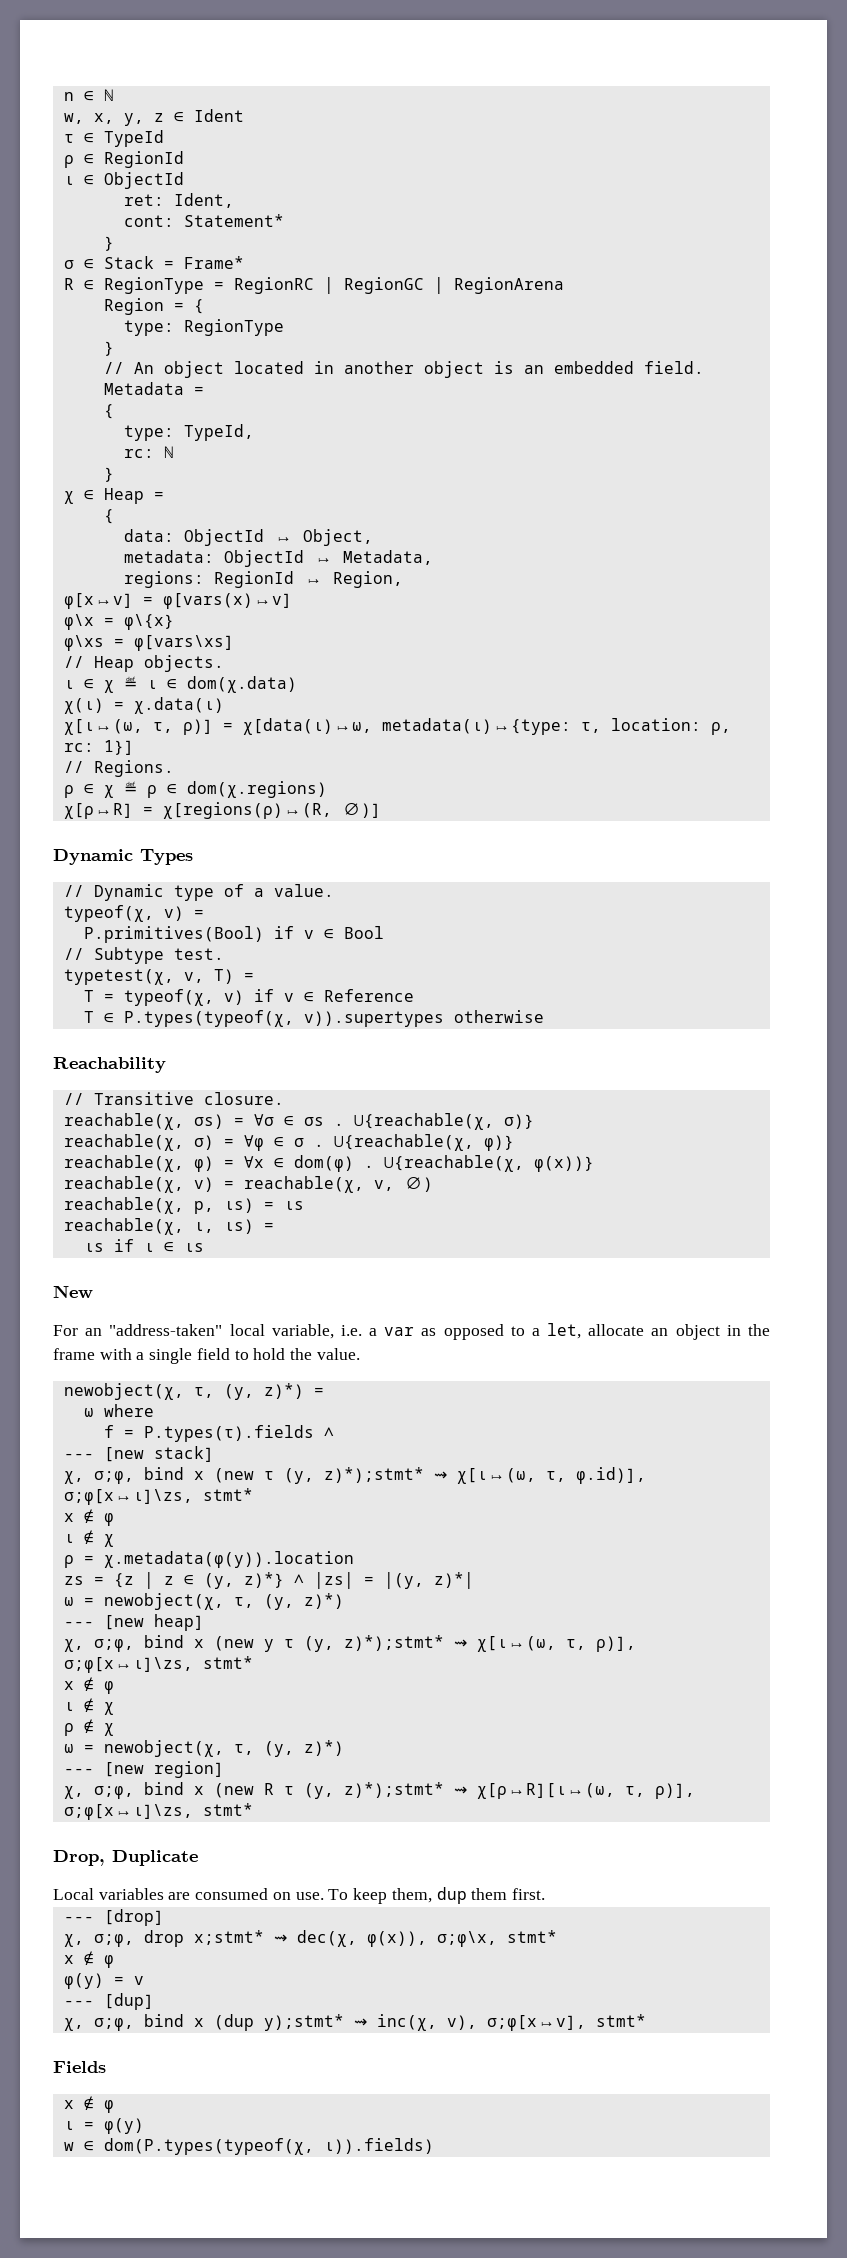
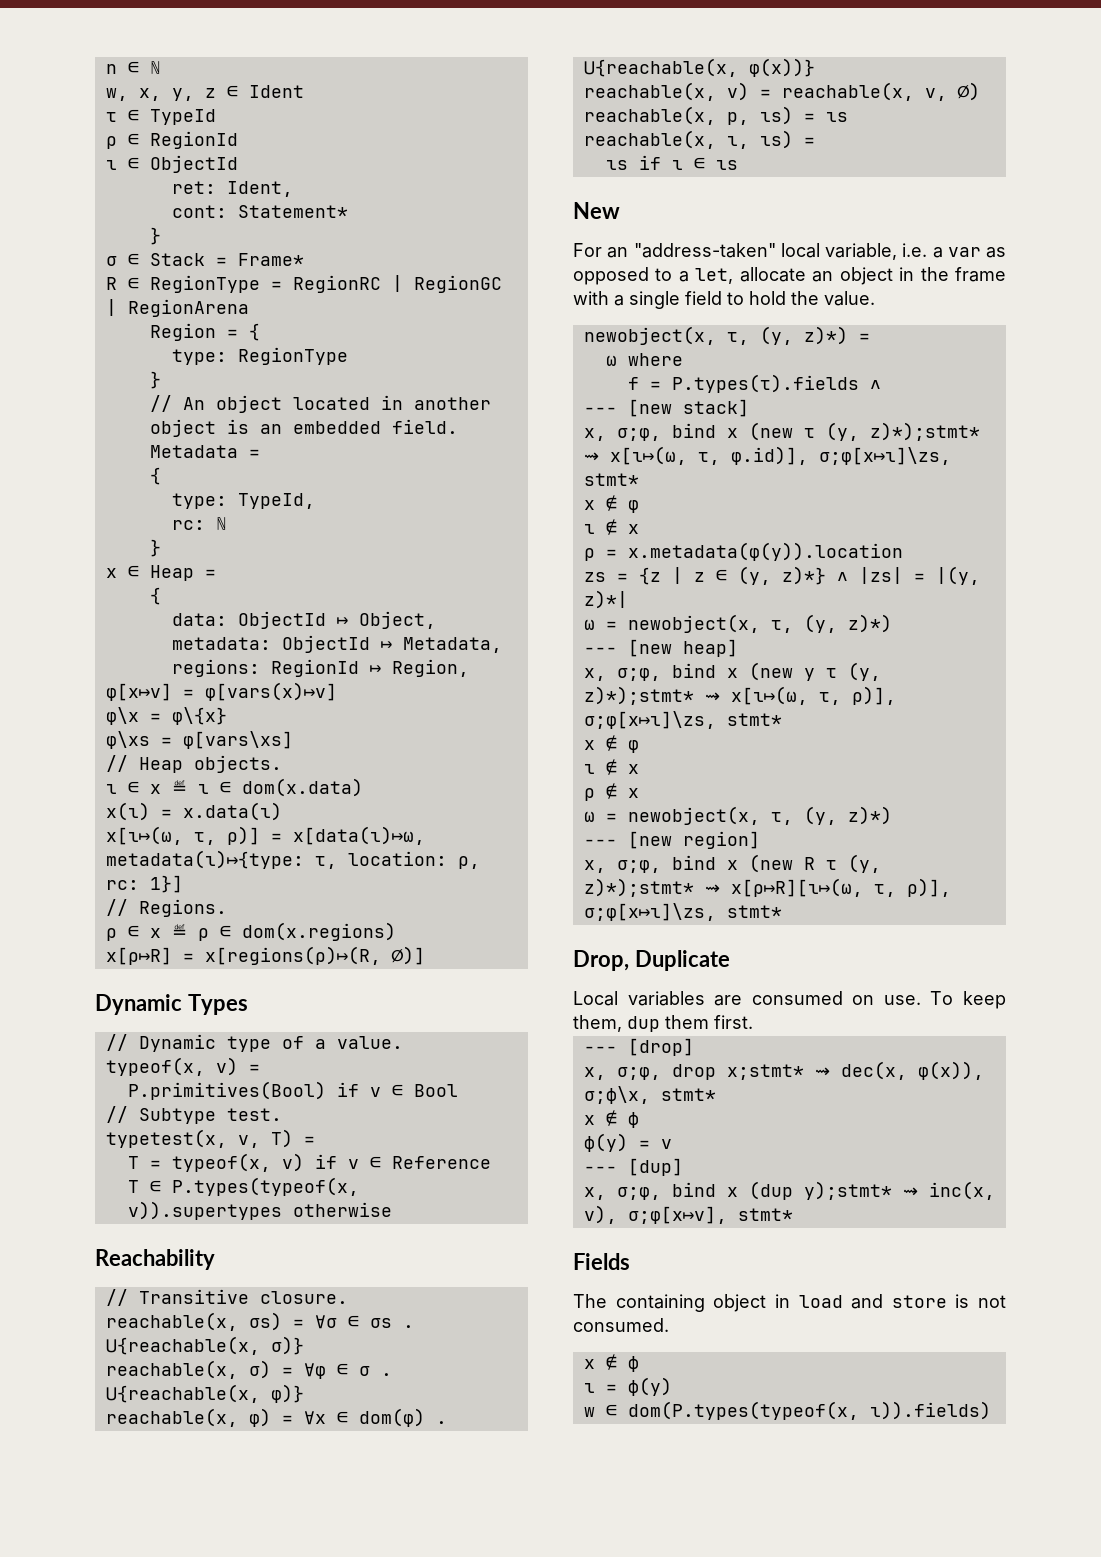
(106, 2067) none -> [573,1294,1006,1312] [573,1318,669,1332] // The containing object in load and store is not consumed.

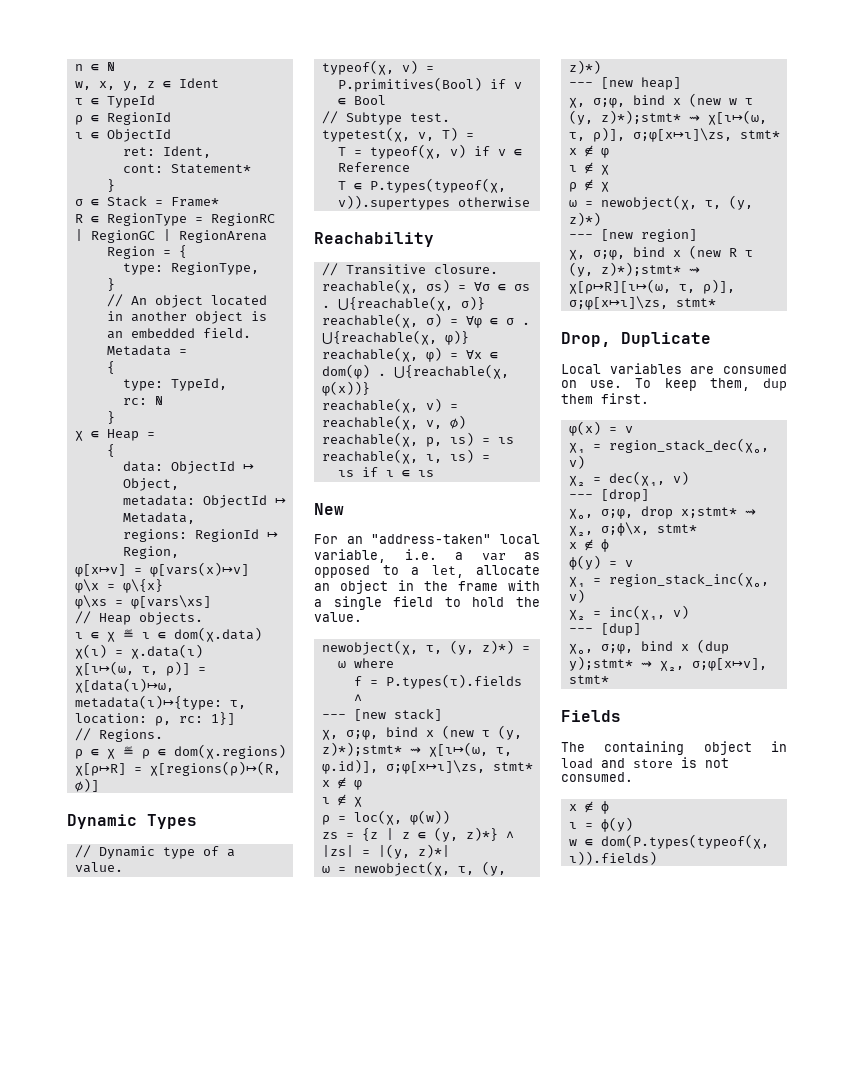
[237,347,348,365] RegionType -> [170,262,259,275] RegionType,
[627,542,903,561] χ.metadata(φ(y)).location -> [353,810,450,825] loc(χ, φ(w))
[803,668,815,681] y -> [728,98,737,105] w
(753, 1022) none -> [568,421,633,436] [568,438,769,453] [568,455,585,469] [568,471,689,486] // φ(x) = v // χ₁ = region_stack_dec(χ₀, v) // χ₂ = dec(χ₁, v)
[583,1067,606,1080] χ, -> [568,508,593,519] χ₀,
[840,1061,984,1080] dec(χ, φ(x)), -> [568,525,593,536] χ₂,
(672, 1144) none -> [568,572,769,587] [568,589,585,603] [568,605,689,620] // χ₁ = region_stack_inc(χ₀, v) // χ₂ = inc(χ₁, v)
[583,1187,606,1200] χ, -> [568,643,593,654] χ₀,
[928,1181,995,1200] [583,1205,617,1224] inc(χ, v), -> [659,660,684,671] χ₂,

